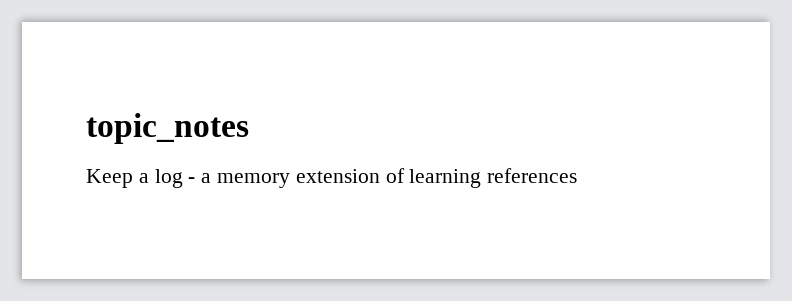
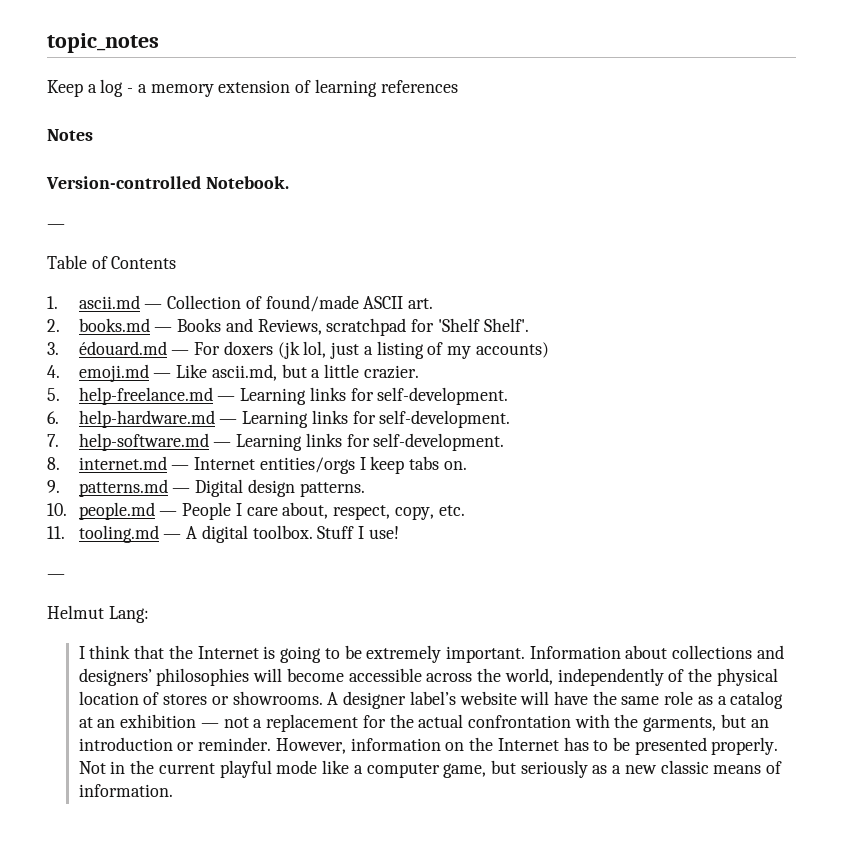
(578, 175) none -> [47,129,93,141] [46,176,289,189] [47,224,65,229] [47,255,177,269] [47,295,434,312] [47,318,529,336] [47,341,549,359] [47,364,419,382] [47,387,509,405] [47,410,511,428] [47,433,505,451] [47,456,467,474] [47,479,365,497] [47,502,465,520] [47,525,399,543] [47,574,65,579] [47,605,149,623] [78,645,784,663] [78,668,778,686] [78,691,784,709] [78,714,769,732] [78,737,779,755] [78,760,783,778] [78,784,173,797] // Notes // Version-controlled Notebook. // — // Table of Contents // 1. ascii.md — Collection of found/made ASCII art. // 2. books.md — Books and Reviews, scratchpad for 'Shelf Shelf'. // 3. édouard.md — For doxers (jk lol, just a listing of my accounts) // 4. emoji.md — Like ascii.md, but a little crazier. // 5. help-freelance.md — Learning links for self-development. // 6. help-hardware.md — Learning links for self-development. // 7. help-software.md — Learning links for self-development. // 8. internet.md — Internet entities/orgs I keep tabs on. // 9. patterns.md — Digital design patterns. // 10. people.md — People I care about, respect, copy, etc. // 11. tooling.md — A digital toolbox. Stuff I use! // — // Helmut Lang: // I think that the Internet is going to be extremely important. Information about collections and designers’ philosophies will become accessible across the world, independently of the physical location of stores or showrooms. A designer label’s website will have the same role as a catalog at an exhibition — not a replacement for the actual confrontation with the garments, but an introduction or reminder. However, information on the Internet has to be presented properly. Not in the current playful mode like a computer game, but seriously as a new classic means of information.

